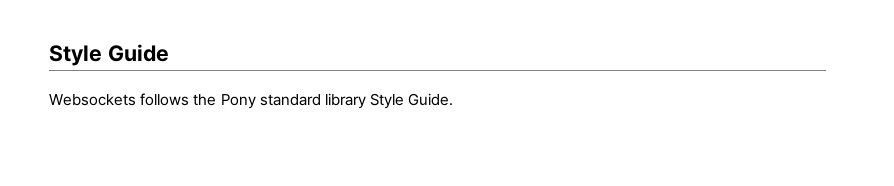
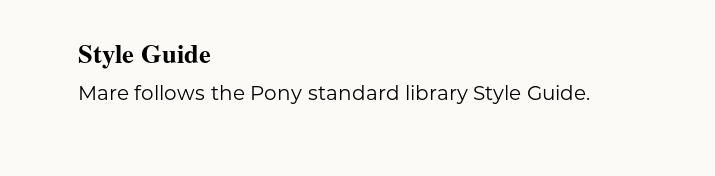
[49,94,136,106] Websockets -> [78,86,129,100] Mare

